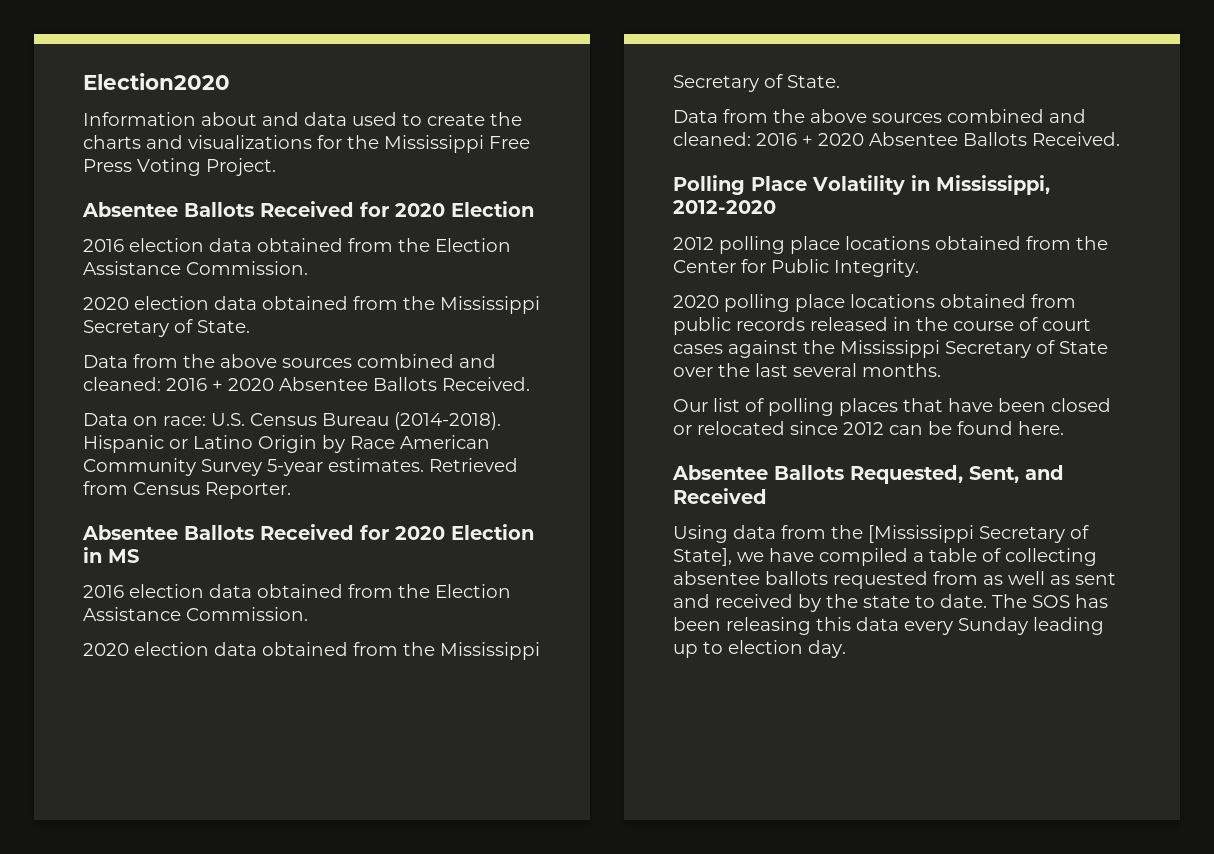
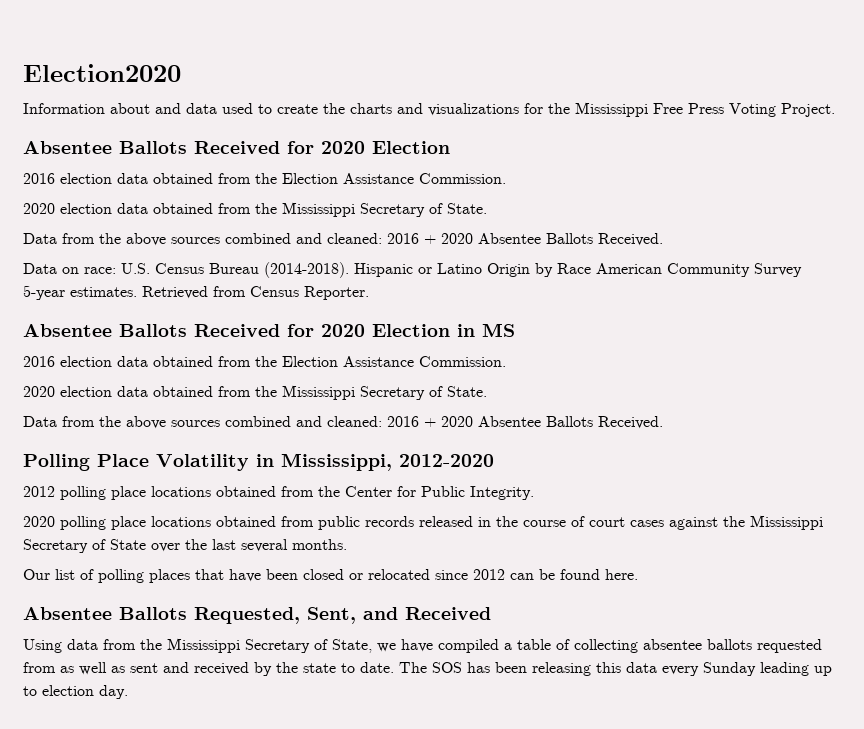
[868,525,1089,543] [673,548,732,566] [Mississippi Secretary of State], -> [167,638,372,653] Mississippi Secretary of State,

